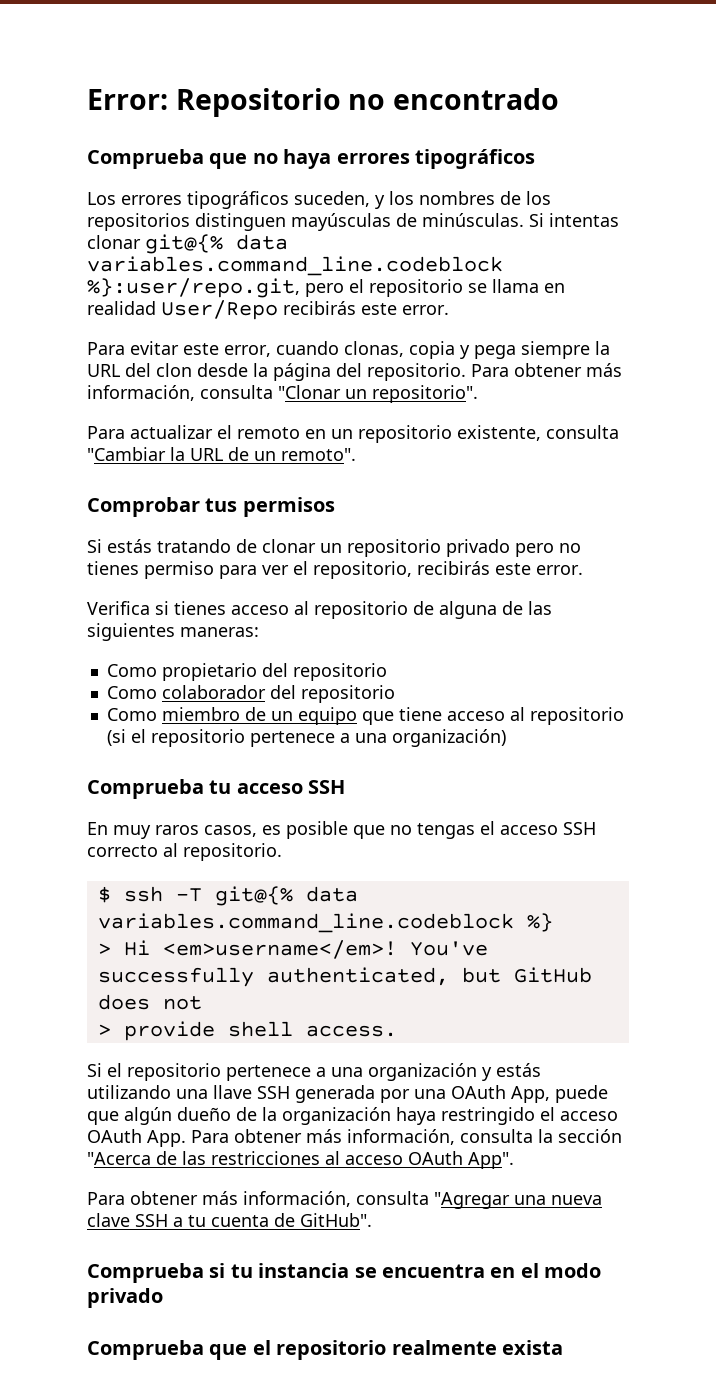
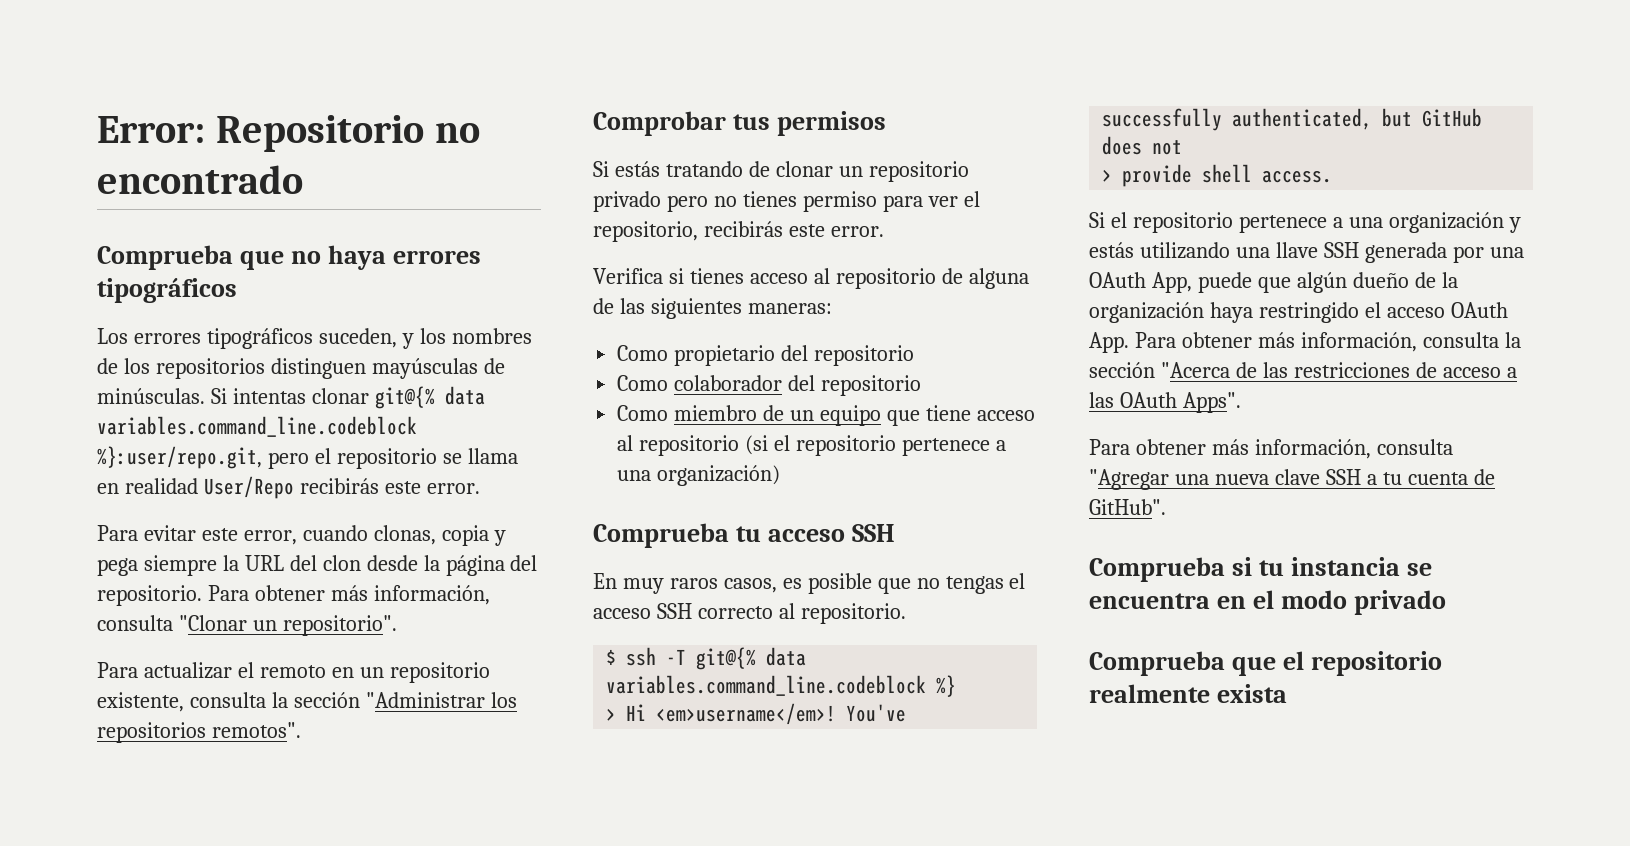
[87,447,356,461] "Cambiar la URL de un remoto". -> [271,692,517,708] [97,722,301,743] la sección "Administrar los repositorios remotos".
[325,1151,514,1169] al acceso OAuth App". -> [1415,362,1517,378] [1089,392,1241,413] de acceso a las OAuth Apps".

